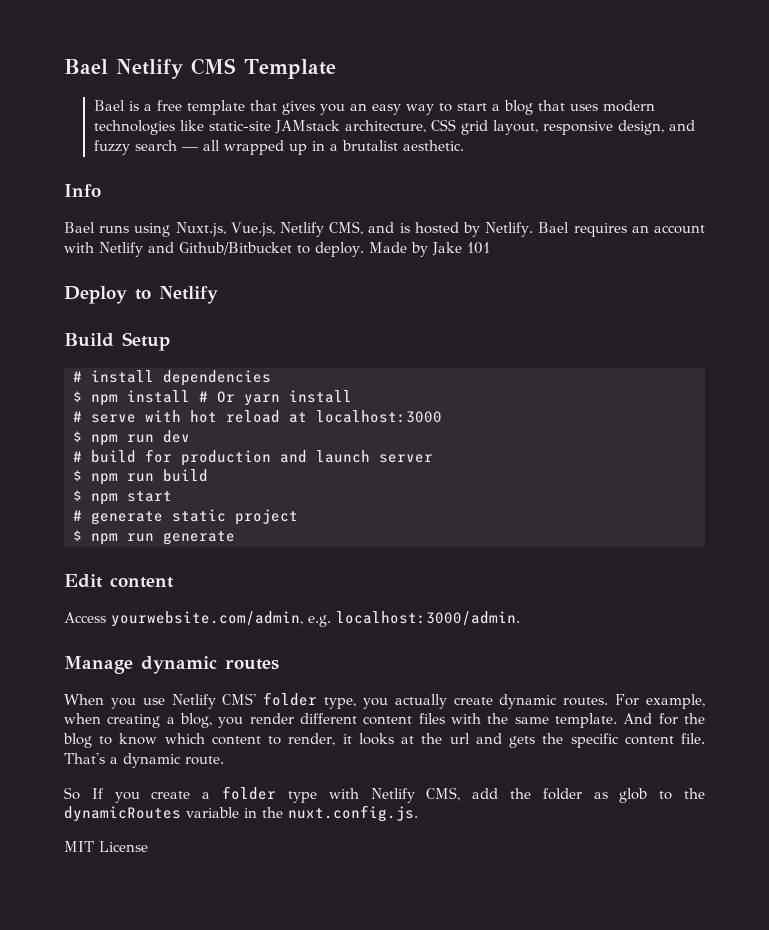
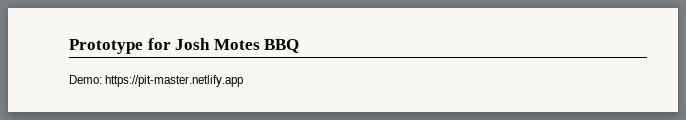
[64,58,336,79] [93,100,655,115] [93,119,695,135] [93,140,464,155] [64,184,101,197] [64,221,705,237] [64,242,490,257] [64,286,218,304] [64,332,170,351] [73,370,271,386] [73,390,352,406] [73,410,442,423] [73,430,190,446] [73,449,433,466] [73,469,208,485] [73,490,172,505] [73,509,298,525] [73,530,235,545] [64,574,174,588] [64,611,520,627] [64,656,279,674] [64,692,705,709] [64,713,705,728] [63,733,706,748] [64,753,224,768] [64,786,705,803] [64,805,418,822] [64,841,148,852] Bael Netlify CMS Template // Bael is a free template that gives you an easy way to start a blog that uses modern technologies like static-site JAMstack architecture, CSS grid layout, responsive design, and fuzzy search — all wrapped up in a brutalist aesthetic. // Info // Bael runs using Nuxt.js, Vue.js, Netlify CMS, and is hosted by Netlify. Bael requires an account with Netlify and Github/Bitbucket to deploy. Made by Jake 101 // Deploy to Netlify // Build Setup // # install dependencies // $ npm install # Or yarn install // # serve with hot reload at localhost:3000 // $ npm run dev // # build for production and launch server // $ npm run build // $ npm start // # generate static project // $ npm run generate // Edit content // Access yourwebsite.com/admin, e.g. localhost:3000/admin. // Manage dynamic routes // When you use Netlify CMS' folder type, you actually create dynamic routes. For example, when creating a blog, you render different content files with the same template. And for the blog to know which content to render, it looks at the url and gets the specific content file. That's a dynamic route. // So If you create a folder type with Netlify CMS, add the folder as glob to the dynamicRoutes variable in the nuxt.config.js. // MIT License -> [69,38,300,54] [69,75,244,87] Prototype for Josh Motes BBQ // Demo: https://pit-master.netlify.app

